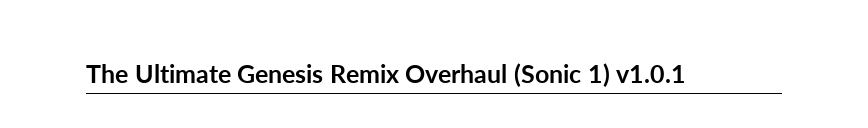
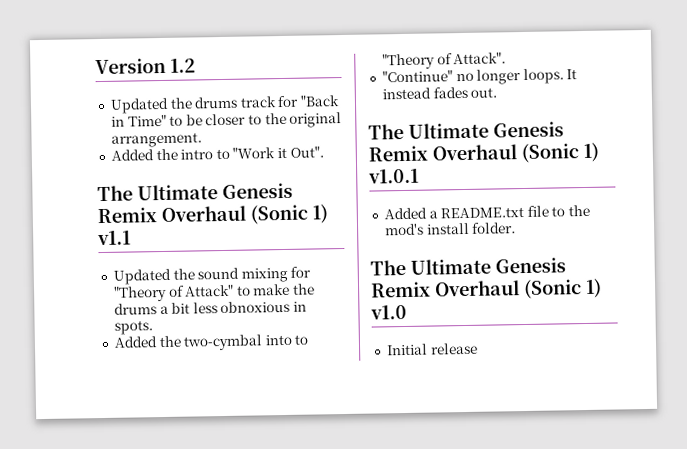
(86, 73) none -> [95,57,196,75] [109,95,341,114] [110,112,343,128] [110,132,202,148] [110,146,324,161] [97,182,293,202] [97,204,328,225] [97,230,131,246] [112,266,312,285] [113,283,316,302] [113,300,308,315] [113,320,153,335] [113,334,309,351] [381,52,507,70] [381,68,578,85] [381,86,498,100] Version 1.2 // Updated the drums track for "Back in Time" to be closer to the original arrangement. // Added the intro to "Work it Out". // The Ultimate Genesis Remix Overhaul (Sonic 1) v1.1 // Updated the sound mixing for "Theory of Attack" to make the drums a bit less obnoxious in spots. // Added the two-cymbal into to "Theory of Attack". // "Continue" no longer loops. It instead fades out. //
(687, 74) none -> [383,204,591,220] [384,222,517,236] [370,257,566,276] [370,278,602,300] [370,304,407,320] [385,342,478,356] // Added a README.txt file to the mod's install folder. // The Ultimate Genesis Remix Overhaul (Sonic 1) v1.0 // Initial release

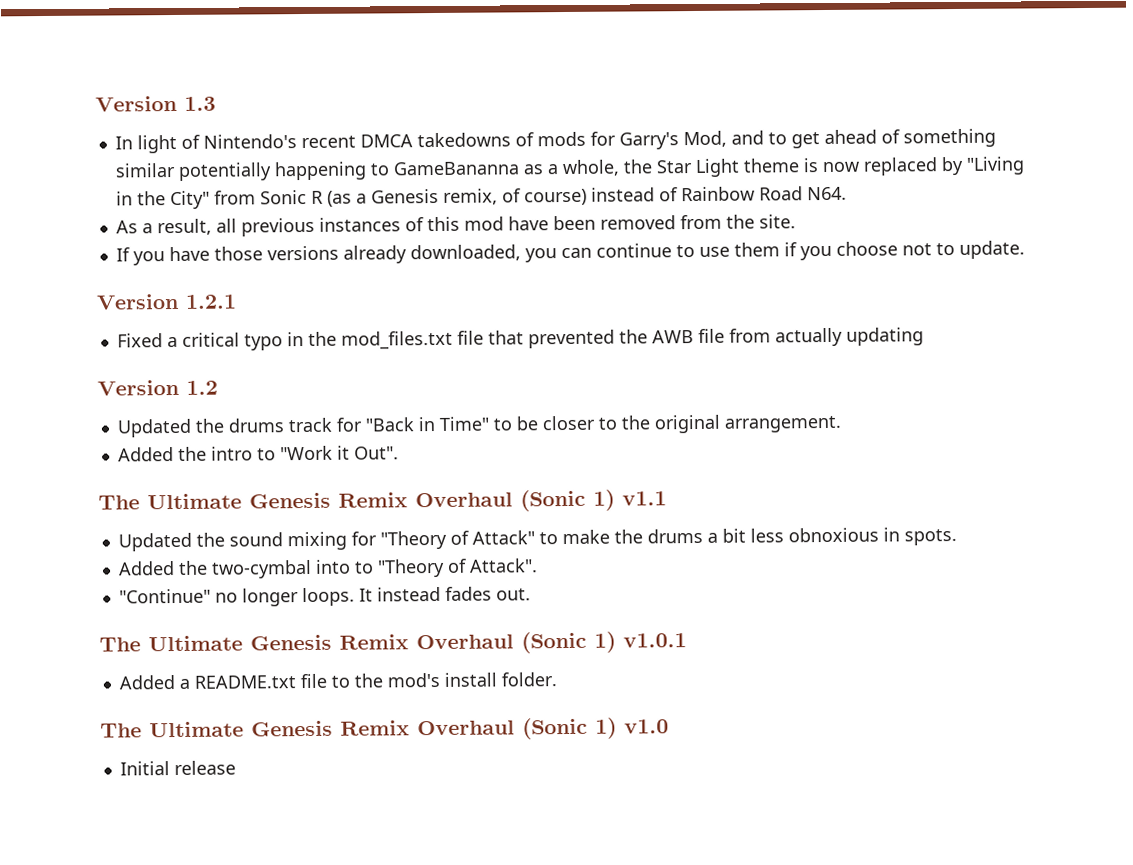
[95,57,166,75] Version -> [95,95,216,112] [114,128,996,154] [114,156,1025,181] [115,186,847,210] [115,214,796,237] [115,240,1025,266] [96,293,237,310] [116,327,924,351] [97,379,179,396] Version 1.3 // In light of Nintendo's recent DMCA takedowns of mods for Garry's Mod, and to get ahead of something similar potentially happening to GameBananna as a whole, the Star Light theme is now replaced by "Living in the City" from Sonic R (as a Genesis remix, of course) instead of Rainbow Road N64. // As a result, all previous instances of this mod have been removed from the site. // If you have those versions already downloaded, you can continue to use them if you choose not to update. // Version 1.2.1 // Fixed a critical typo in the mod_files.txt file that prevented the AWB file from actually updating // Version

